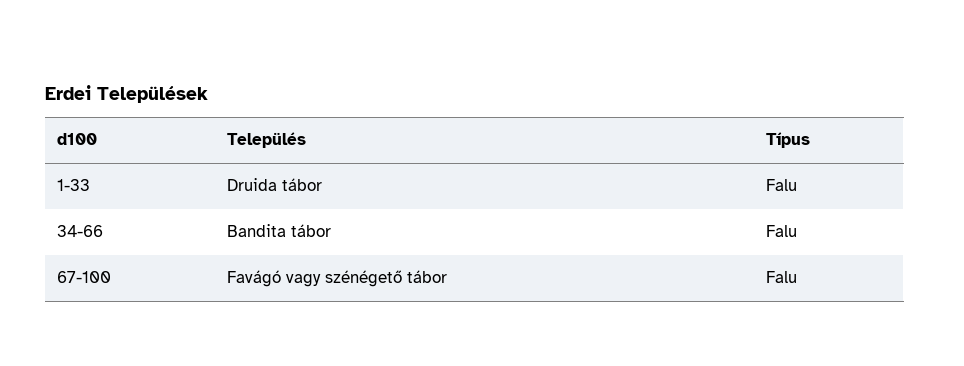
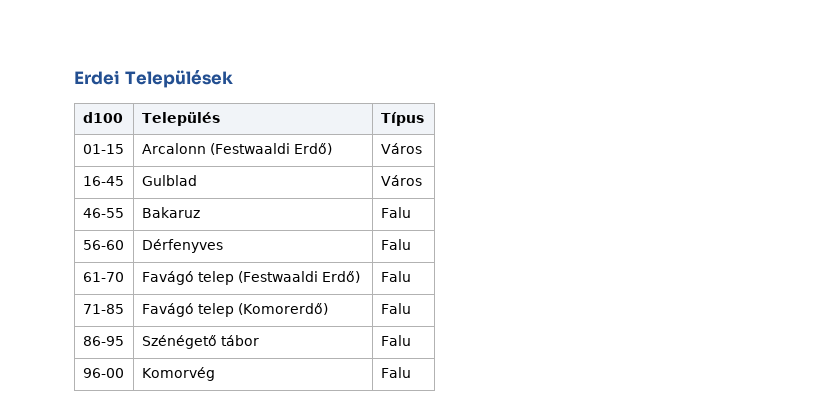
[56,179,90,191] [226,178,322,191] [765,179,797,191] [56,225,103,237] [226,224,331,237] [765,225,797,237] [56,271,111,283] [226,270,447,287] 1-33 | Druida tábor | Falu // 34-66 | Bandita tábor | Falu // 67-100 | Favágó vagy szénégető tábor -> [82,144,124,154] [141,143,332,155] [380,143,422,154] [82,176,124,186] [141,175,197,186] [380,175,422,186] [82,208,124,218] [141,207,200,218] [380,207,411,218] [82,240,124,250] [141,239,223,253] [380,239,411,250] [82,272,124,282] [141,271,360,285] [380,271,411,282] [82,304,124,314] [141,303,328,317] [380,303,411,314] [82,336,124,346] [141,335,259,349] [380,335,411,346] [82,368,124,378] [141,367,215,381] 01-15 | Arcalonn (Festwaaldi Erdő) | Város // 16-45 | Gulblad | Város // 46-55 | Bakaruz | Falu // 56-60 | Dérfenyves | Falu // 61-70 | Favágó telep (Festwaaldi Erdő) | Falu // 71-85 | Favágó telep (Komorerdő) | Falu // 86-95 | Szénégető tábor | Falu // 96-00 | Komorvég

